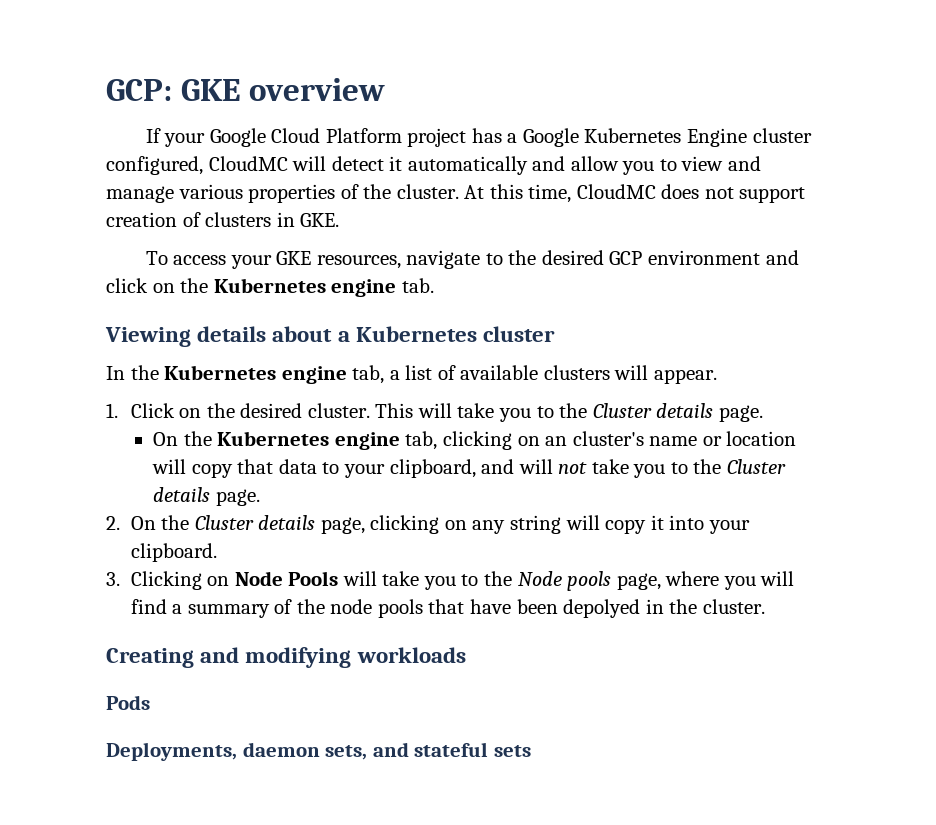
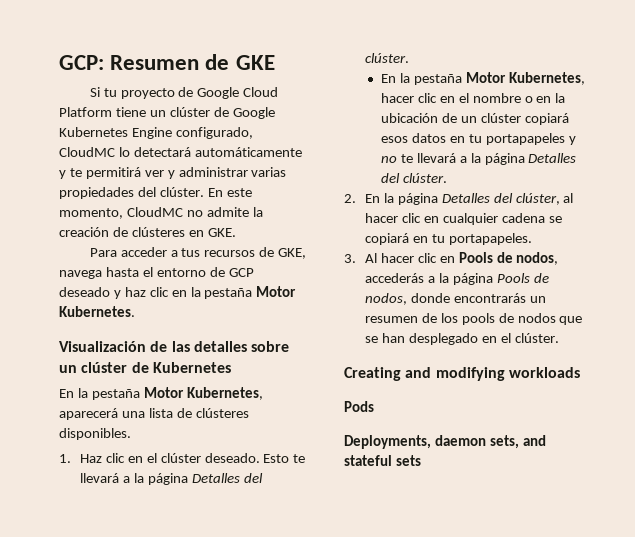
[180,78,385,101] [145,128,812,147] [106,156,761,175] [106,184,806,203] [106,212,340,227] [145,250,799,269] [106,278,434,297] [105,326,556,347] [106,365,717,384] [106,403,763,422] [153,431,797,450] [152,459,786,478] [153,487,260,506] [106,515,750,534] [130,543,217,562] [106,571,795,591] [130,599,765,618] GKE overview // If your Google Cloud Platform project has a Google Kubernetes Engine cluster configured, CloudMC will detect it automatically and allow you to view and manage various properties of the cluster. At this time, CloudMC does not support creation of clusters in GKE. // To access your GKE resources, navigate to the desired GCP environment and click on the Kubernetes engine tab. // Viewing details about a Kubernetes cluster // In the Kubernetes engine tab, a list of available clusters will appear. // 1. Click on the desired cluster. This will take you to the Cluster details page. // On the Kubernetes engine tab, clicking on an cluster's name or location will copy that data to your clipboard, and will not take you to the Cluster details page. // 2. On the Cluster details page, clicking on any string will copy it into your clipboard. // 3. Clicking on Node Pools will take you to the Node pools page, where you will find a summary of the node pools that have been depolyed in the cluster. -> [110,54,275,70] [89,87,279,99] [59,107,275,119] [59,127,253,139] [59,147,302,157] [59,167,287,179] [59,187,252,199] [59,207,263,219] [59,227,236,237] [89,247,307,259] [59,267,254,279] [59,286,297,299] [59,306,135,317] [59,341,290,352] [59,362,231,373] [59,387,263,400] [59,408,249,420] [59,428,131,440] [59,453,306,463] [79,473,263,485] [364,53,409,63] [380,72,585,85] [380,93,566,103] [380,113,569,125] [380,133,576,145] [380,153,577,165] [380,173,447,183] [344,193,574,205] [364,213,562,225] [364,233,532,245] [344,252,559,265] [364,273,549,285] [364,293,546,305] [364,313,583,325] [364,333,559,345] Resumen de GKE // Si tu proyecto de Google Cloud Platform tiene un clúster de Google Kubernetes Engine configurado, CloudMC lo detectará automáticamente y te permitirá ver y administrar varias propiedades del clúster. En este momento, CloudMC no admite la creación de clústeres en GKE. // Para acceder a tus recursos de GKE, navega hasta el entorno de GCP deseado y haz clic en la pestaña Motor Kubernetes. // Visualización de las detalles sobre un clúster de Kubernetes // En la pestaña Motor Kubernetes, aparecerá una lista de clústeres disponibles. // 1. Haz clic en el clúster deseado. Esto te llevará a la página Detalles del clúster. // En la pestaña Motor Kubernetes, hacer clic en el nombre o en la ubicación de un clúster copiará esos datos en tu portapapeles y no te llevará a la página Detalles del clúster. // 2. En la página Detalles del clúster, al hacer clic en cualquier cadena se copiará en tu portapapeles. // 3. Al hacer clic en Pools de nodos, accederás a la página Pools de nodos, donde encontrarás un resumen de los pools de nodos que se han desplegado en el clúster.

